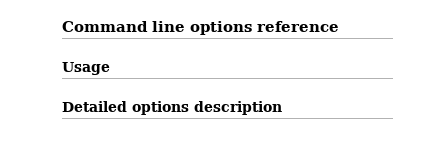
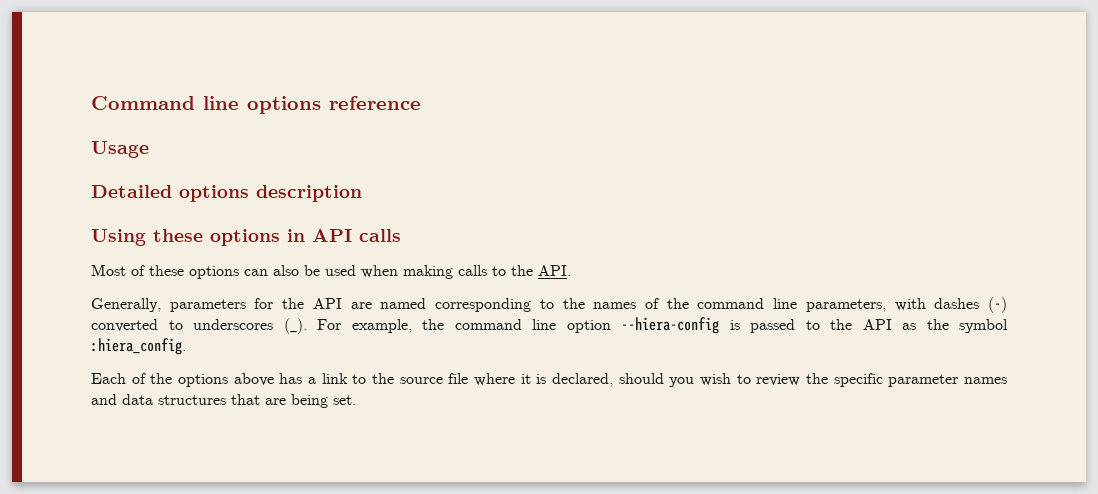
(282, 108) none -> [91,229,401,246] [91,264,571,279] [91,297,1007,313] [91,317,1008,334] [91,338,186,355] [91,373,1007,387] [91,394,356,408] // Using these options in API calls // Most of these options can also be used when making calls to the API. // Generally, parameters for the API are named corresponding to the names of the command line parameters, with dashes (-) converted to underscores (_). For example, the command line option --hiera-config is passed to the API as the symbol :hiera_config. // Each of the options above has a link to the source file where it is declared, should you wish to review the specific parameter names and data structures that are being set.

